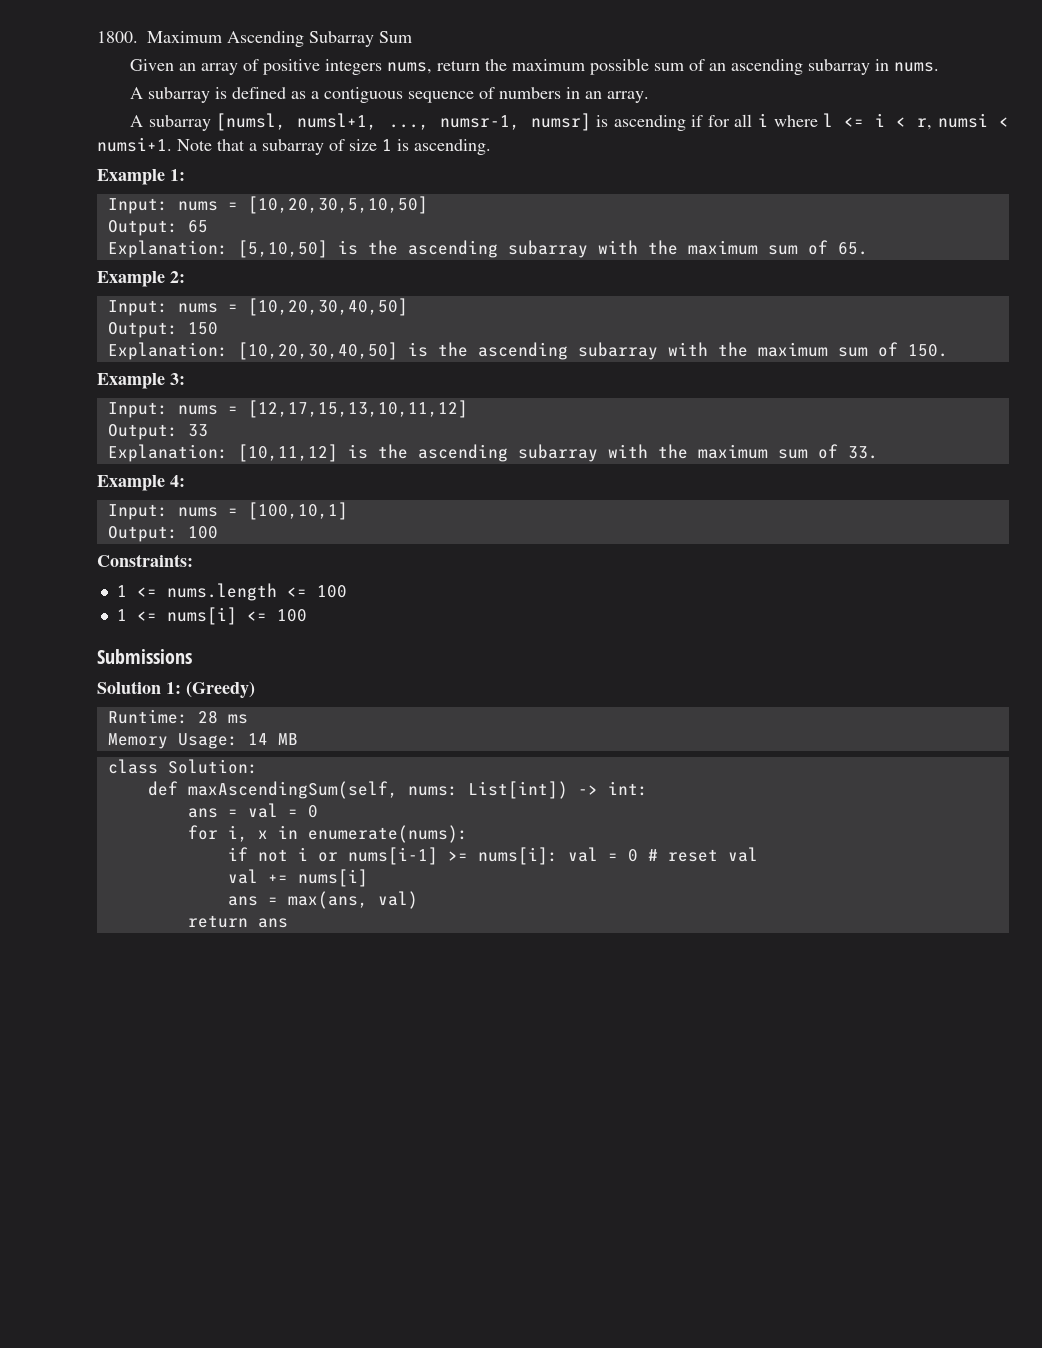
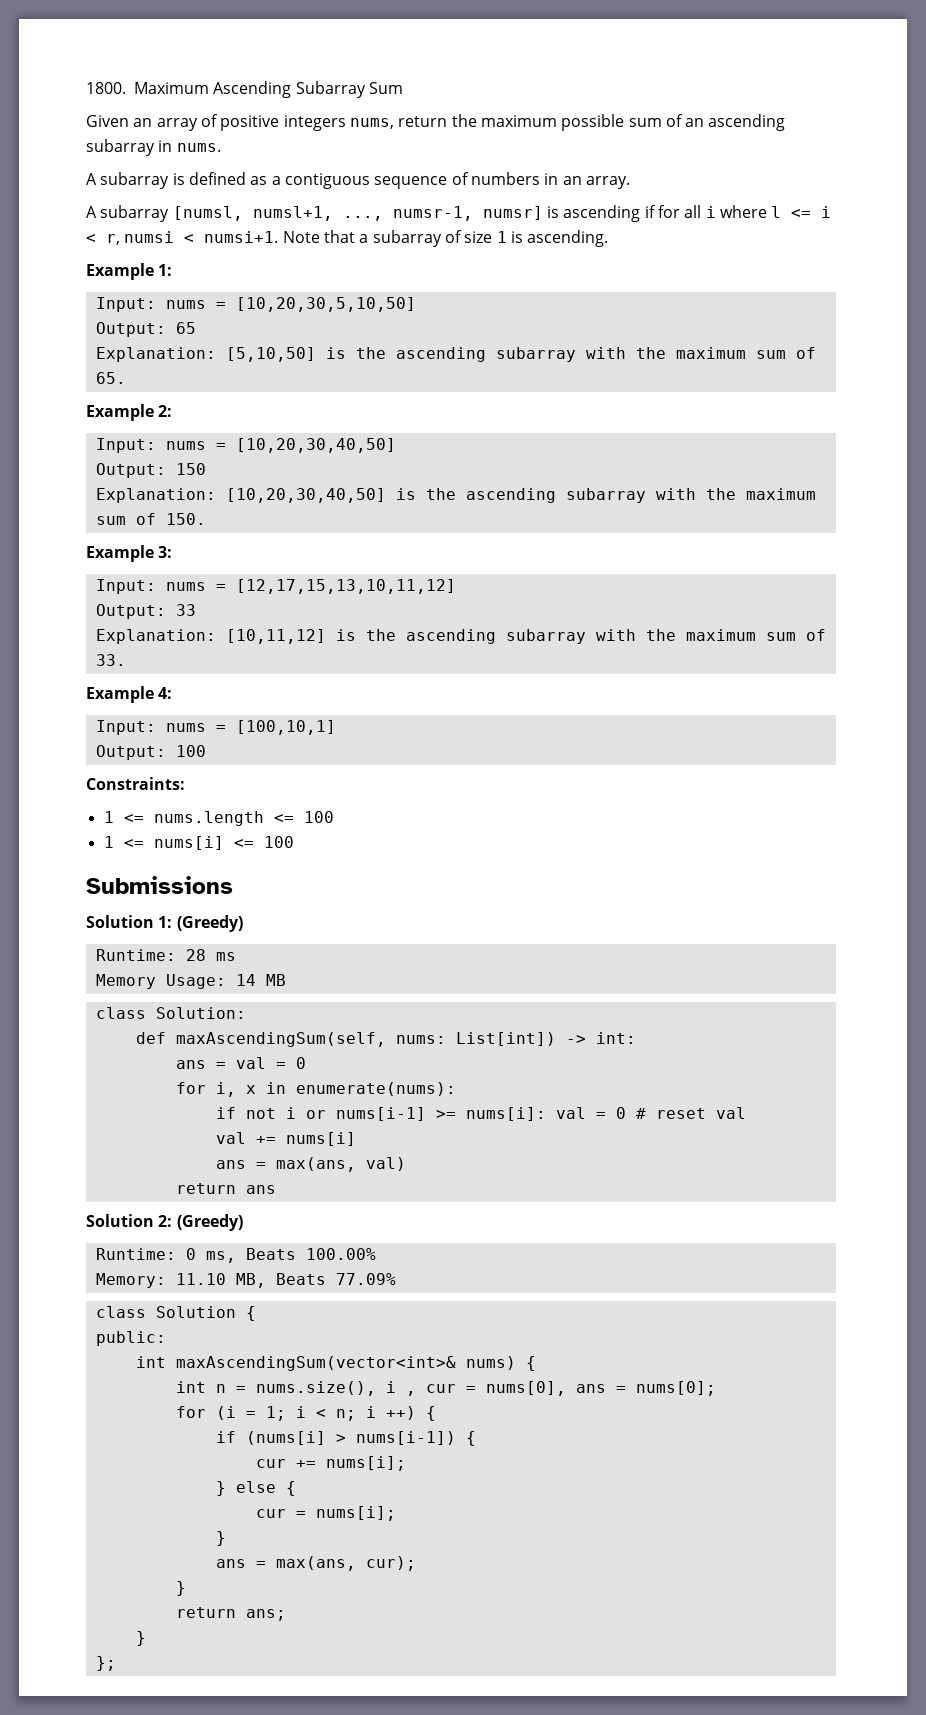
(288, 923) none -> [86,1214,243,1231] [95,1248,376,1263] [95,1273,396,1288] [95,1306,256,1321] [95,1331,166,1346] [135,1356,536,1371] [175,1381,716,1396] [175,1406,436,1421] [215,1431,476,1446] [255,1456,406,1471] [215,1481,296,1496] [255,1506,396,1521] [215,1531,226,1546] [215,1556,416,1571] [175,1581,186,1596] [175,1607,286,1621] [135,1631,146,1646] [95,1656,116,1671] // Solution 2: (Greedy) // Runtime: 0 ms, Beats 100.00% // Memory: 11.10 MB, Beats 77.09% // class Solution { // public: // int maxAscendingSum(vector<int>& nums) { // int n = nums.size(), i , cur = nums[0], ans = nums[0]; // for (i = 1; i < n; i ++) { // if (nums[i] > nums[i-1]) { // cur += nums[i]; // } else { // cur = nums[i]; // } // ans = max(ans, cur); // } // return ans; // } // };

